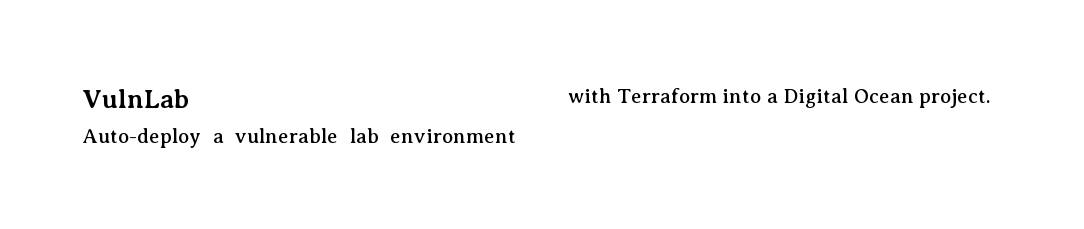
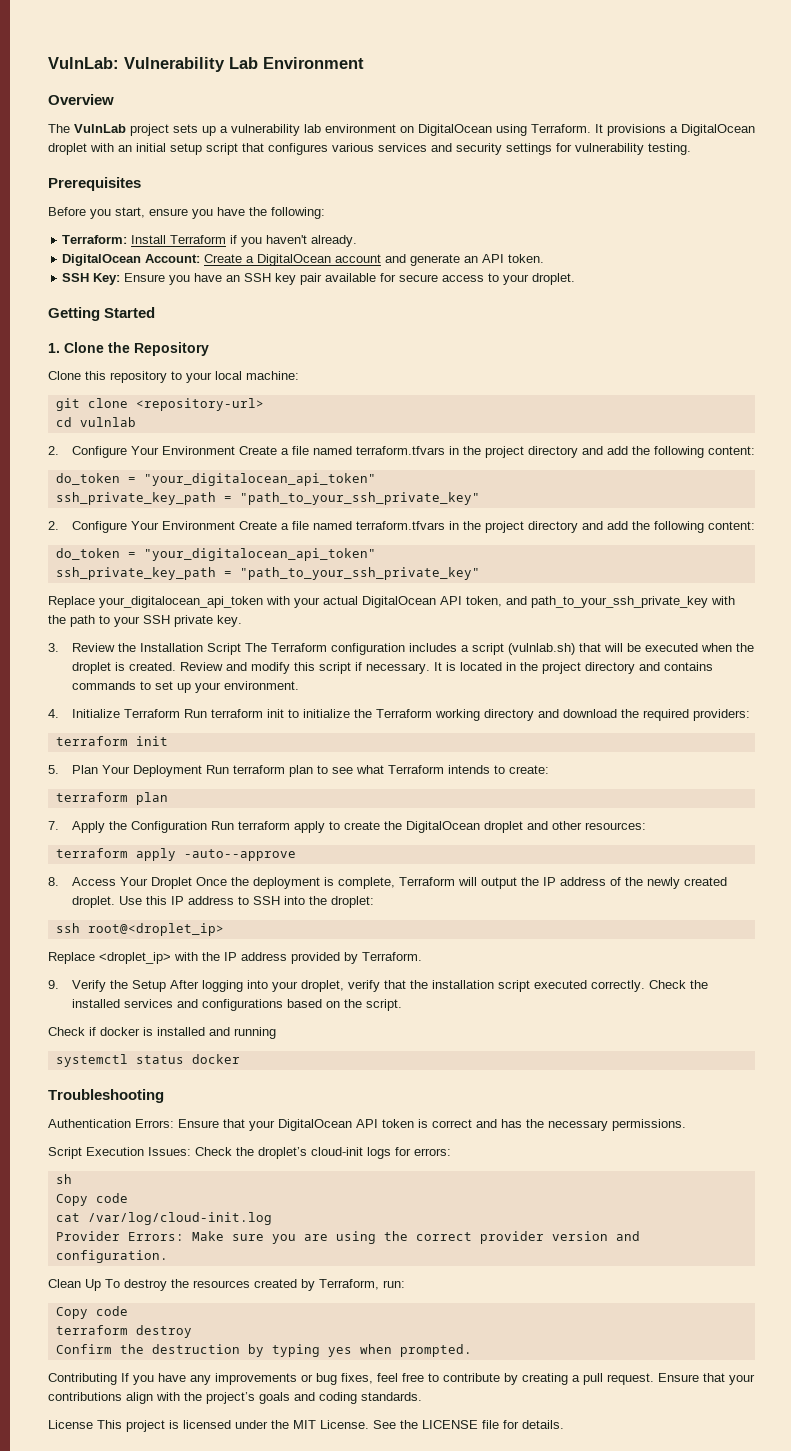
[82,89,189,108] [82,128,516,148] [568,88,991,108] VulnLab // Auto-deploy a vulnerable lab environment with Terraform into a Digital Ocean project. -> [48,57,364,72] [48,94,114,105] [48,124,755,136] [48,143,691,155] [48,177,141,191] [48,207,325,219] [62,235,358,247] [62,254,545,266] [62,273,576,285] [48,307,156,321] [48,342,209,356] [48,371,299,383] [55,398,264,411] [55,417,136,427] [48,446,755,458] [55,473,376,486] [55,492,480,505] [48,521,755,533] [55,548,376,561] [55,567,480,580] [48,596,735,608] [48,615,242,627] [48,643,754,655] [71,662,713,674] [71,681,299,693] [48,709,750,721] [55,736,168,746] [48,765,549,777] [55,792,168,805] [48,821,646,833] [55,848,296,861] [48,877,727,889] [71,896,374,908] [55,923,224,936] [48,952,422,964] [48,980,708,992] [71,999,402,1011] [48,1027,276,1039] [55,1054,240,1067] [48,1089,164,1103] [48,1119,686,1131] [48,1147,451,1159] [55,1174,72,1184] [55,1193,128,1206] [55,1212,272,1225] [55,1231,640,1244] [55,1250,168,1263] [48,1279,405,1291] [55,1306,128,1319] [55,1325,192,1338] [55,1344,472,1357] [48,1373,755,1385] [48,1392,422,1404] [48,1420,564,1432] VulnLab: Vulnerability Lab Environment // Overview // The VulnLab project sets up a vulnerability lab environment on DigitalOcean using Terraform. It provisions a DigitalOcean droplet with an initial setup script that configures various services and security settings for vulnerability testing. // Prerequisites // Before you start, ensure you have the following: // Terraform: Install Terraform if you haven't already. // DigitalOcean Account: Create a DigitalOcean account and generate an API token. // SSH Key: Ensure you have an SSH key pair available for secure access to your droplet. // Getting Started // 1. Clone the Repository // Clone this repository to your local machine: // git clone <repository-url> // cd vulnlab // 2. Configure Your Environment Create a file named terraform.tfvars in the project directory and add the following content: // do_token = "your_digitalocean_api_token" // ssh_private_key_path = "path_to_your_ssh_private_key" // 2. Configure Your Environment Create a file named terraform.tfvars in the project directory and add the following content: // do_token = "your_digitalocean_api_token" // ssh_private_key_path = "path_to_your_ssh_private_key" // Replace your_digitalocean_api_token with your actual DigitalOcean API token, and path_to_your_ssh_private_key with the path to your SSH private key. // 3. Review the Installation Script The Terraform configuration includes a script (vulnlab.sh) that will be executed when the droplet is created. Review and modify this script if necessary. It is located in the project directory and contains commands to set up your environment. // 4. Initialize Terraform Run terraform init to initialize the Terraform working directory and download the required providers: // terraform init // 5. Plan Your Deployment Run terraform plan to see what Terraform intends to create: // terraform plan // 7. Apply the Configuration Run terraform apply to create the DigitalOcean droplet and other resources: // terraform apply -auto--approve // 8. Access Your Droplet Once the deployment is complete, Terraform will output the IP address of the newly created droplet. Use this IP address to SSH into the droplet: // ssh root@<droplet_ip> // Replace <droplet_ip> with the IP address provided by Terraform. // 9. Verify the Setup After logging into your droplet, verify that the installation script executed correctly. Check the installed services and configurations based on the script. // Check if docker is installed and running // systemctl status docker // Troubleshooting // Authentication Errors: Ensure that your DigitalOcean API token is correct and has the necessary permissions. // Script Execution Issues: Check the droplet’s cloud-init logs for errors: // sh // Copy code // cat /var/log/cloud-init.log // Provider Errors: Make sure you are using the correct provider version and configuration. // Clean Up To destroy the resources created by Terraform, run: // Copy code // terraform destroy // Confirm the destruction by typing yes when prompted. // Contributing If you have any improvements or bug fixes, feel free to contribute by creating a pull request. Ensure that your contributions align with the project’s goals and coding standards. // License This project is licensed under the MIT License. See the LICENSE file for details.

